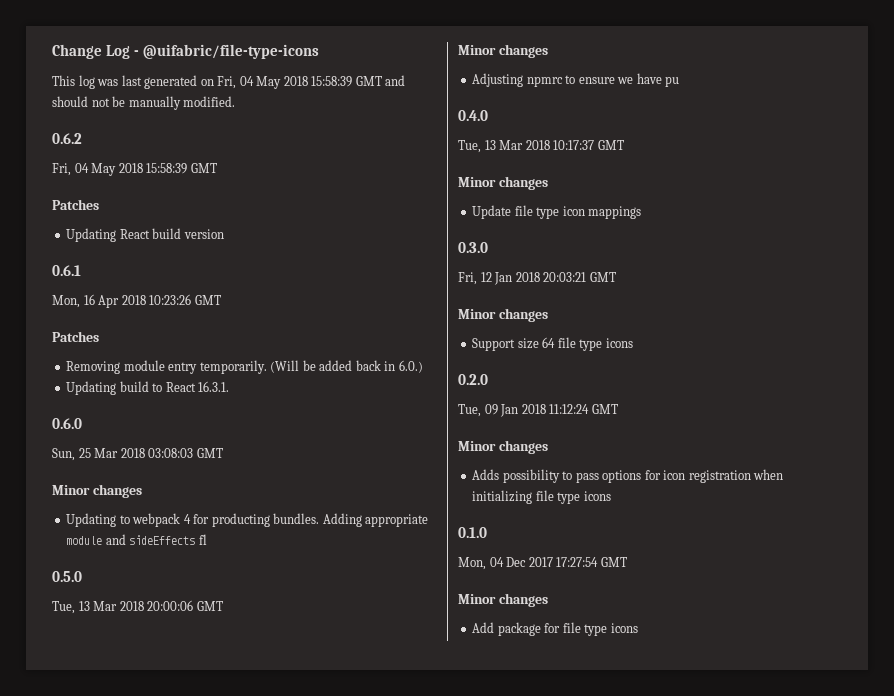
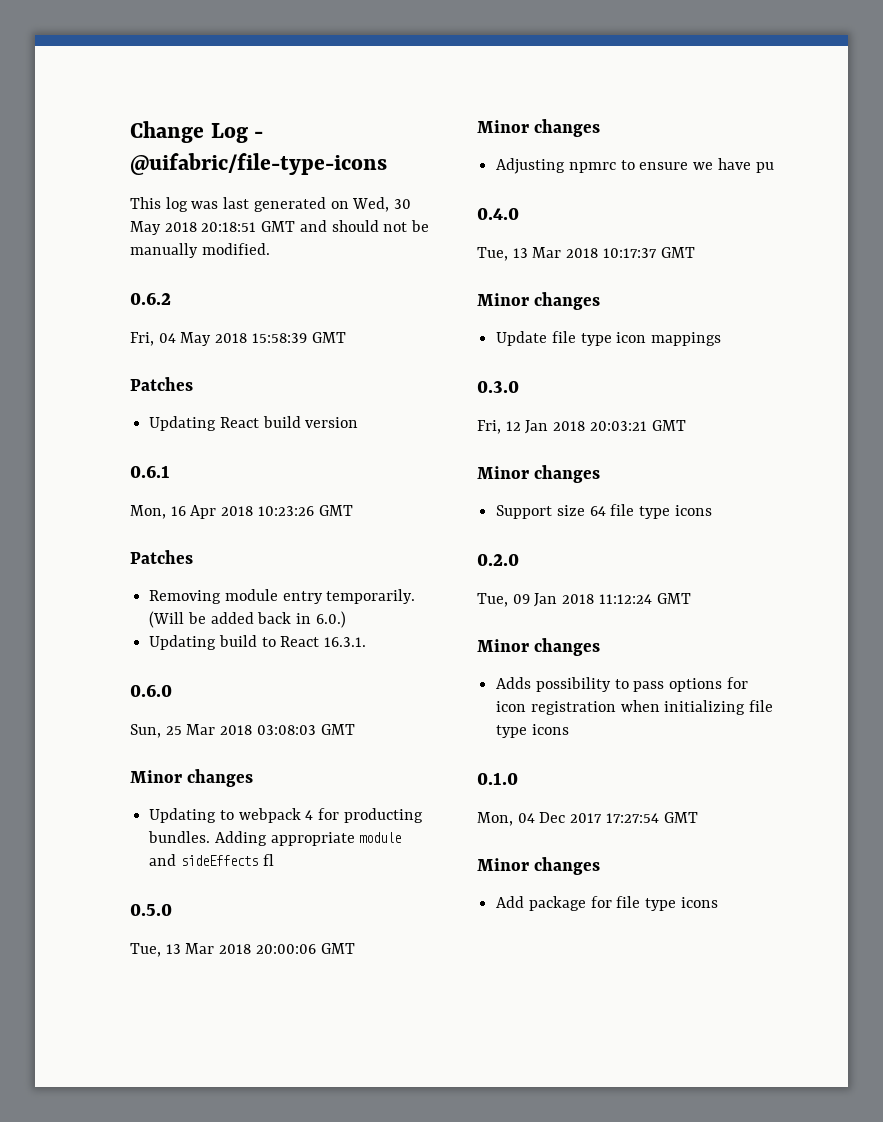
[217,76,353,89] Fri, 04 May 2018 15:58:39 -> [352,197,412,212] [130,221,257,235] Wed, 30 May 2018 20:18:51

